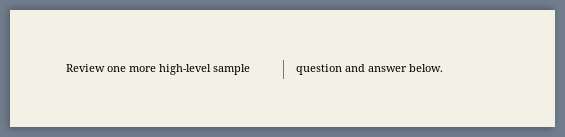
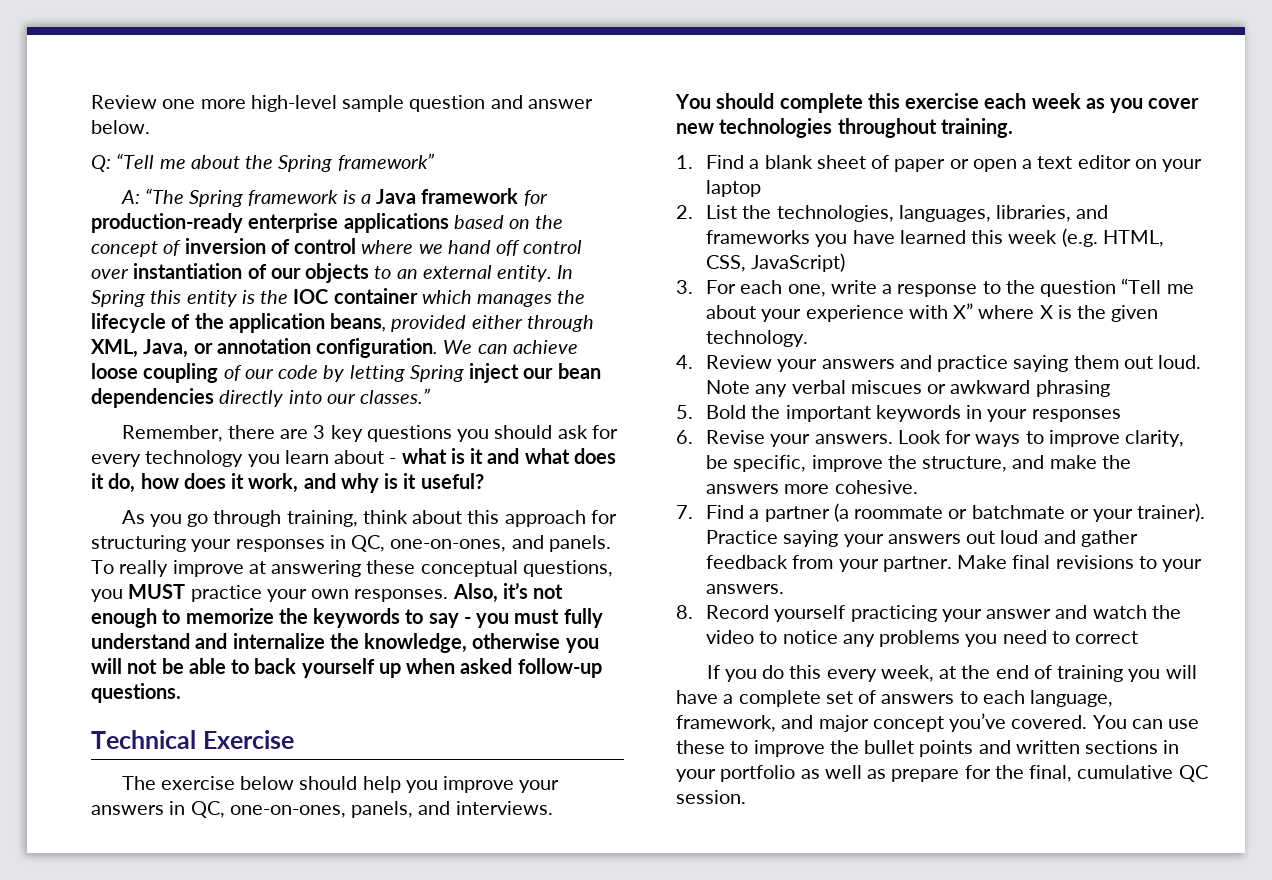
(443, 68) none -> [91,153,434,172] [120,188,548,207] [91,213,564,233] [91,238,583,257] [91,263,574,283] [91,288,586,307] [91,313,594,333] [91,338,578,358] [91,363,601,383] [91,388,431,408] [121,425,618,442] [91,448,616,467] [91,473,484,493] [121,510,617,527] [91,535,611,552] [91,560,613,577] [91,582,564,603] [91,608,603,628] [91,633,599,653] [91,658,602,678] [91,683,181,703] [91,730,294,749] [121,776,560,793] [91,801,553,818] [675,93,1200,113] [676,118,1013,138] [676,155,1203,172] [706,180,762,197] [676,205,1109,222] [706,228,1164,247] [706,253,846,272] [676,278,1194,297] [706,303,1159,322] [706,330,809,347] [676,355,1202,372] [706,380,1110,397] [676,405,1121,422] [676,430,1185,447] [706,455,1131,472] [706,480,918,494] [676,503,1206,522] [706,530,1138,547] [706,555,1203,572] [706,584,785,594] [676,605,1181,622] [706,630,1139,647] [706,665,1197,682] [676,690,1114,707] [676,713,1200,732] [676,740,1180,757] [676,765,1208,782] [676,790,746,804] // Q: “Tell me about the Spring framework” // A: “The Spring framework is a Java framework for production-ready enterprise applications based on the concept of inversion of control where we hand off control over instantiation of our objects to an external entity. In Spring this entity is the IOC container which manages the lifecycle of the application beans, provided either through XML, Java, or annotation configuration. We can achieve loose coupling of our code by letting Spring inject our bean dependencies directly into our classes.” // Remember, there are 3 key questions you should ask for every technology you learn about - what is it and what does it do, how does it work, and why is it useful? // As you go through training, think about this approach for structuring your responses in QC, one-on-ones, and panels. To really improve at answering these conceptual questions, you MUST practice your own responses. Also, it’s not enough to memorize the keywords to say - you must fully understand and internalize the knowledge, otherwise you will not be able to back yourself up when asked follow-up questions. // Technical Exercise // The exercise below should help you improve your answers in QC, one-on-ones, panels, and interviews. // You should complete this exercise each week as you cover new technologies throughout training. // 1. Find a blank sheet of paper or open a text editor on your laptop // 2. List the technologies, languages, libraries, and frameworks you have learned this week (e.g. HTML, CSS, JavaScript) // 3. For each one, write a response to the question “Tell me about your experience with X” where X is the given technology. // 4. Review your answers and practice saying them out loud. Note any verbal miscues or awkward phrasing // 5. Bold the important keywords in your responses // 6. Revise your answers. Look for ways to improve clarity, be specific, improve the structure, and make the answers more cohesive. // 7. Find a partner (a roommate or batchmate or your trainer). Practice saying your answers out loud and gather feedback from your partner. Make final revisions to your answers. // 8. Record yourself practicing your answer and watch the video to notice any problems you need to correct // If you do this every week, at the end of training you will have a complete set of answers to each language, framework, and major concept you’ve covered. You can use these to improve the bullet points and written sections in your portfolio as well as prepare for the final, cumulative QC session.

